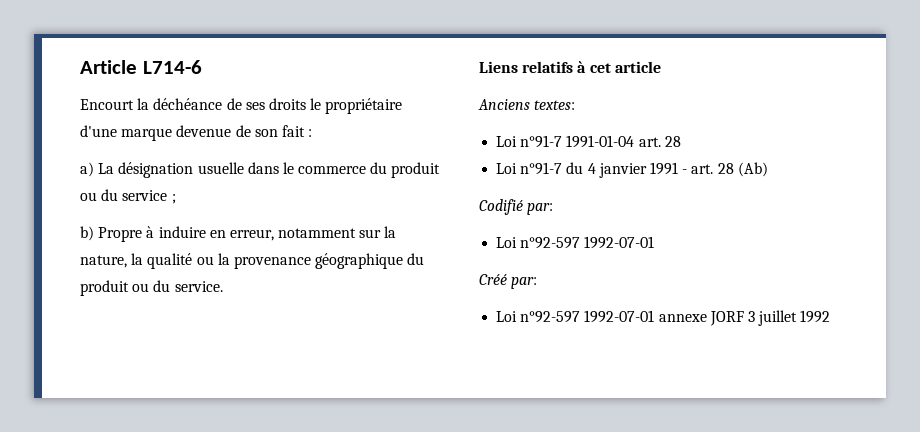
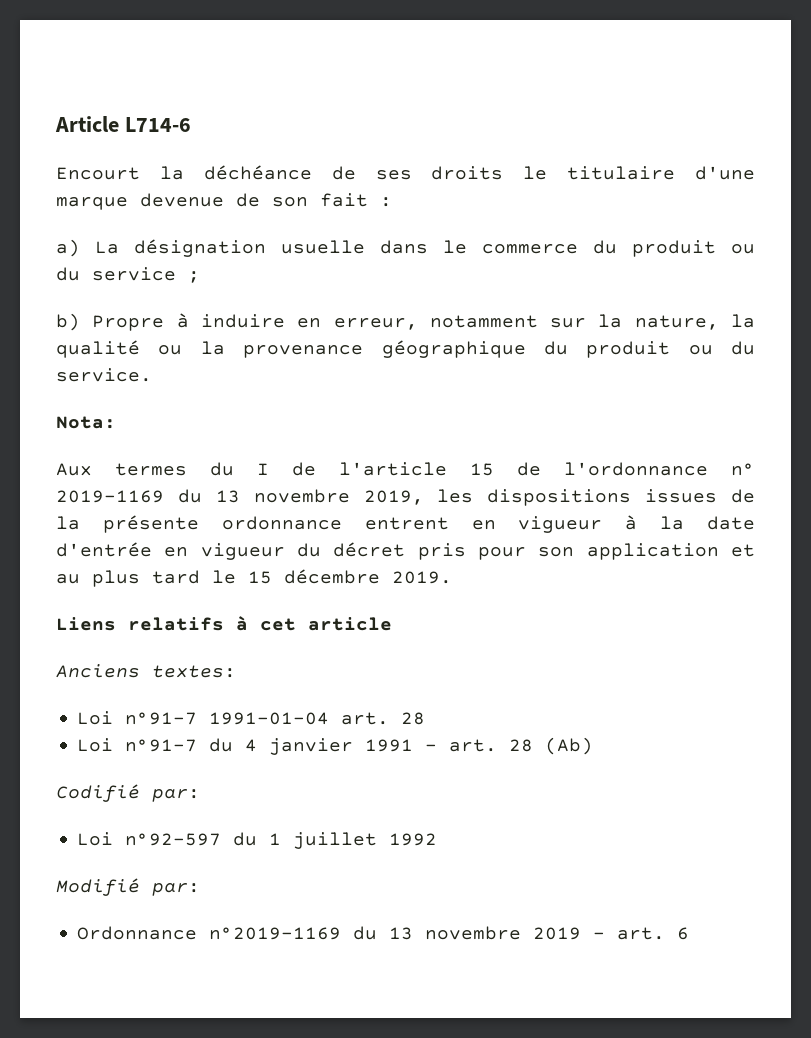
[325,98,403,114] propriétaire -> [567,166,676,180] titulaire
(223, 286) none -> [56,416,116,429] [56,462,755,476] [56,489,755,506] [56,515,755,533] [56,542,755,560] [56,569,452,587] // Nota: // Aux termes du I de l'article 15 de l'ordonnance n° 2019-1169 du 13 novembre 2019, les dispositions issues de la présente ordonnance entrent en vigueur à la date d'entrée en vigueur du décret pris pour son application et au plus tard le 15 décembre 2019.
[584,236,655,249] [479,274,538,289] [496,310,831,326] 1992-07-01 // Créé par: // Loi n°92-597 1992-07-01 annexe JORF 3 juillet 1992 -> [233,832,438,849] [56,878,200,896] [77,926,690,940] du 1 juillet 1992 // Modifié par: // Ordonnance n°2019-1169 du 13 novembre 2019 - art. 6

